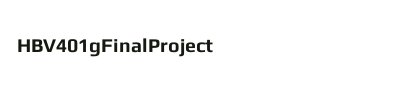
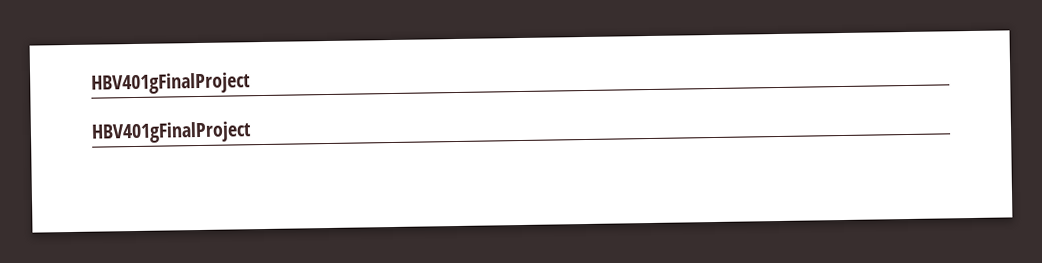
[17,38,213,57] HBV401gFinalProject -> [91,72,251,95] [91,121,252,144] HBV401gFinalProject // HBV401gFinalProject

